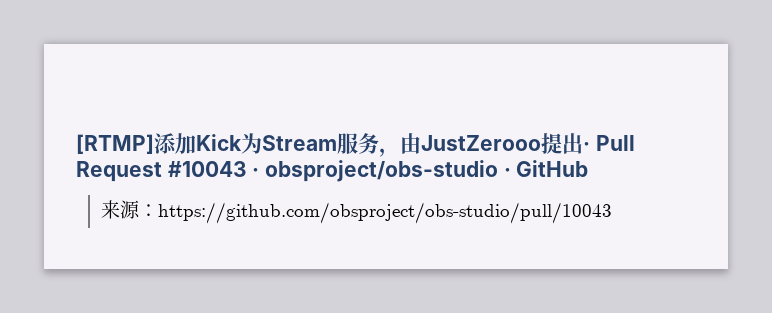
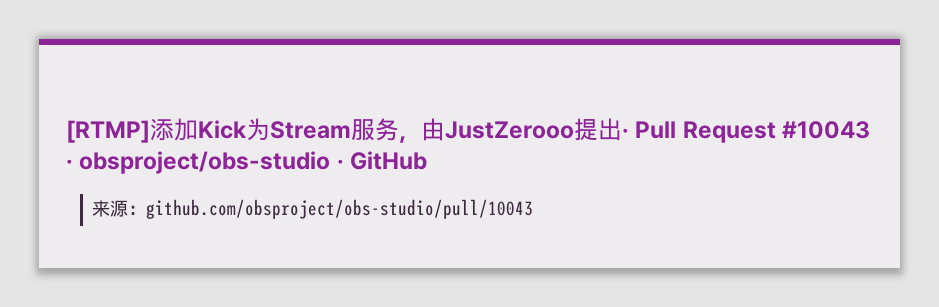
[157,202,612,224] https://github.com/obsproject/obs-studio/pull/10043 -> [146,199,534,219] github.com/obsproject/obs-studio/pull/10043

